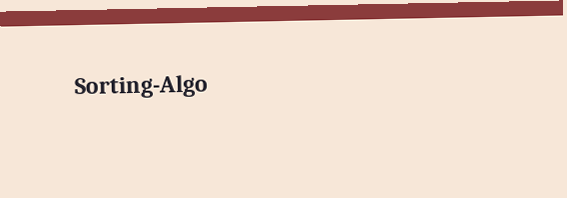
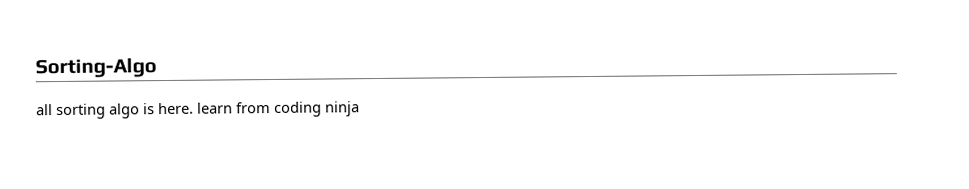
(208, 87) none -> [36,101,360,120] // all sorting algo is here. learn from coding ninja

